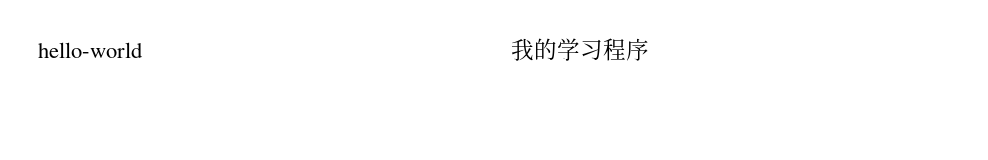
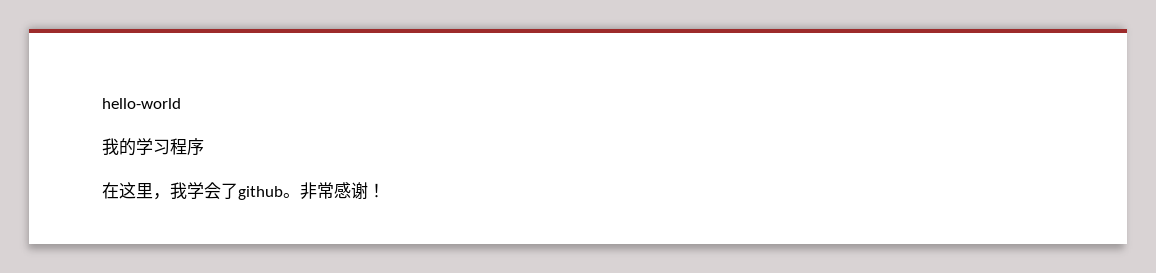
(649, 49) none -> [102,182,385,200] // 在这里，我学会了github。非常感谢！

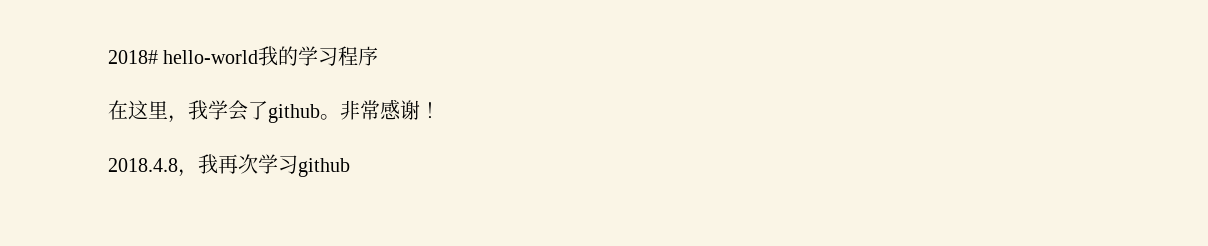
(102, 103) none -> [108,50,158,64] 2018#
(181, 103) // -> (259, 57) none
(385, 190) none -> [108,154,350,177] // 2018.4.8，我再次学习github

